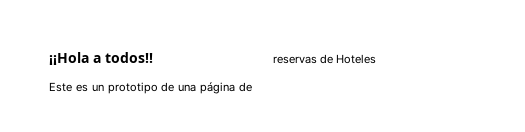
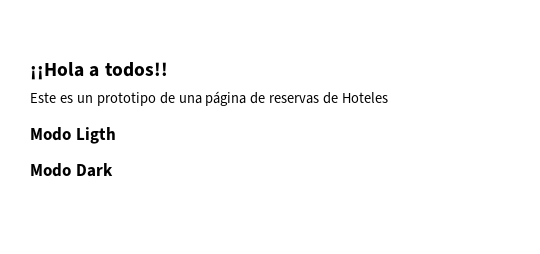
(377, 59) none -> [30,127,116,144] [30,163,113,177] // Modo Ligth // Modo Dark

